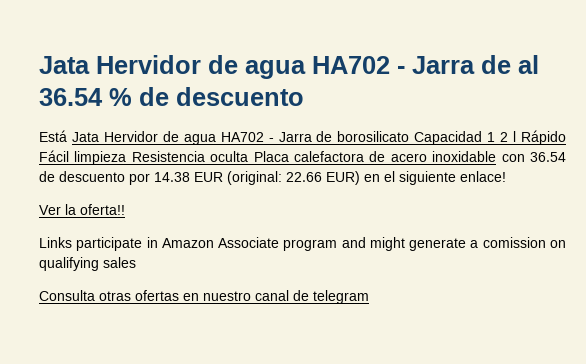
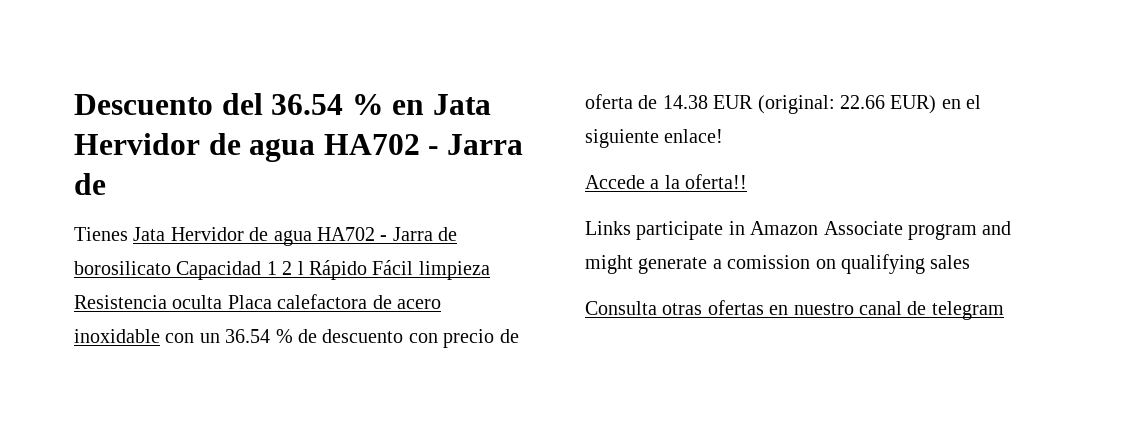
[39,55,539,79] [39,87,304,106] [39,130,67,142] Jata Hervidor de agua HA702 - Jarra de al 36.54 % de descuento // Está -> [74,93,491,115] [74,133,523,162] [74,173,106,195] [74,227,128,241] Descuento del 36.54 % en Jata Hervidor de agua HA702 - Jarra de // Tienes
[529,152,566,162] [39,171,150,185] 36.54 de descuento por -> [199,329,519,348] [585,94,658,109] un 36.54 % de descuento con precio de oferta de
[39,205,61,215] Ver -> [585,175,660,189] Accede a

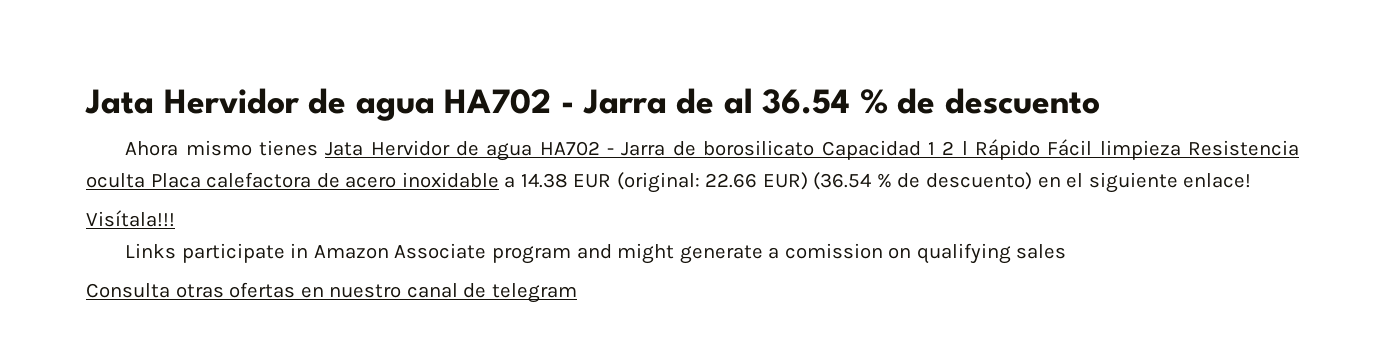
[74,93,491,115] [74,133,523,162] [74,173,106,195] [74,227,128,241] Descuento del 36.54 % en Jata Hervidor de agua HA702 - Jarra de // Tienes -> [85,88,1101,121] [125,140,319,156] Jata Hervidor de agua HA702 - Jarra de al 36.54 % de descuento // Ahora mismo tienes
[165,329,519,348] [585,94,658,109] con un 36.54 % de descuento con precio de oferta de -> [504,176,516,188] a
(937, 104) none -> [813,172,1033,190] (36.54 % de descuento)
[585,174,748,189] Accede a la oferta!! -> [86,210,175,227] Visítala!!!

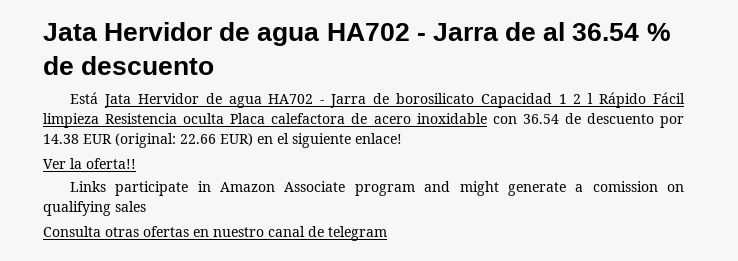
[125,140,319,156] Ahora mismo tienes -> [70,92,99,104] Está
[504,176,516,188] a -> [492,113,685,128] con 36.54 de descuento por
[813,172,1033,190] (36.54 % de descuento) -> (253, 139) none
[86,210,175,227] Visítala!!! -> [43,158,136,169] Ver la oferta!!

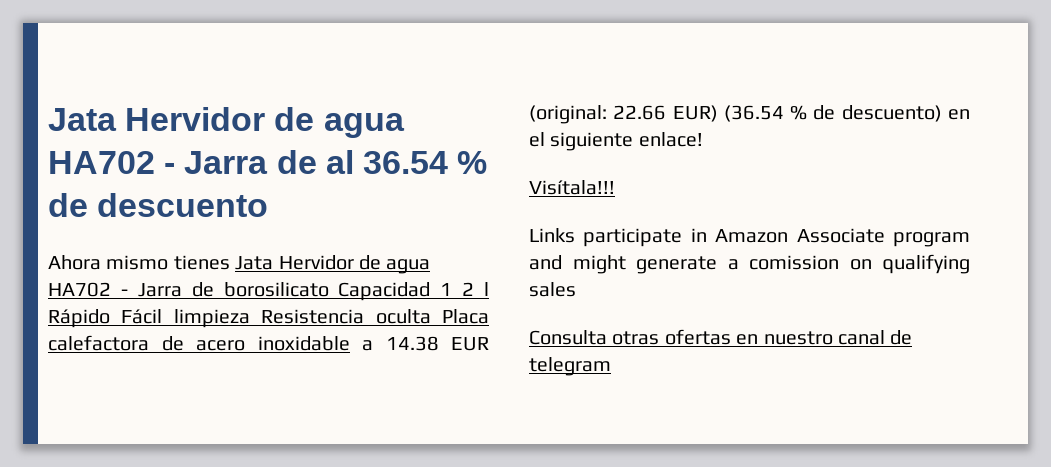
[70,92,99,104] Está -> [48,255,230,270] Ahora mismo tienes
[492,113,685,128] con 36.54 de descuento por -> [362,340,373,351] a
(253, 139) none -> [723,105,942,122] (36.54 % de descuento)
[43,158,136,169] Ver la oferta!! -> [529,180,615,195] Visítala!!!

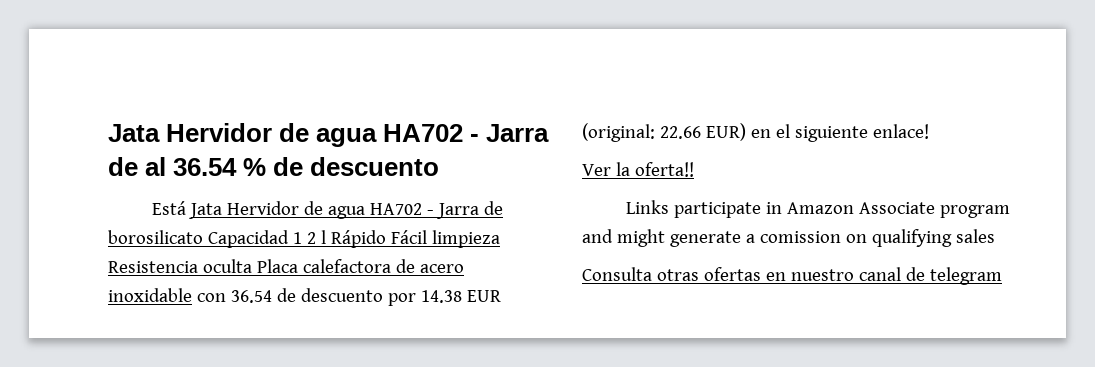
[48,255,230,270] Ahora mismo tienes -> [152,201,187,215] Está
[362,340,373,351] a -> [196,288,416,306] con 36.54 de descuento por
[723,105,942,122] (36.54 % de descuento) -> (746, 132) none
[529,180,615,195] Visítala!!! -> [582,162,694,177] Ver la oferta!!

